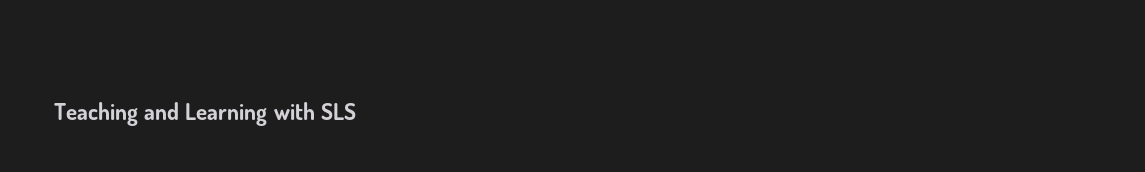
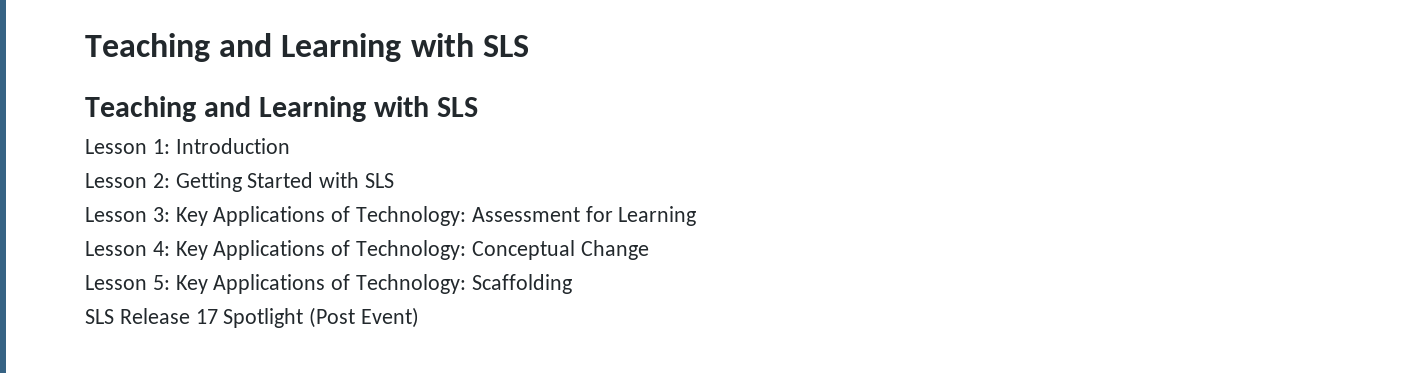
[54,102,356,126] Teaching and Learning with SLS -> [85,33,529,62] [85,96,479,122] [85,138,290,154] [85,172,395,192] [85,206,697,226] [85,240,649,260] [85,274,572,294] [85,307,420,328] Teaching and Learning with SLS // Teaching and Learning with SLS // Lesson 1: Introduction // Lesson 2: Getting Started with SLS // Lesson 3: Key Applications of Technology: Assessment for Learning // Lesson 4: Key Applications of Technology: Conceptual Change // Lesson 5: Key Applications of Technology: Scaffolding // SLS Release 17 Spotlight (Post Event)

